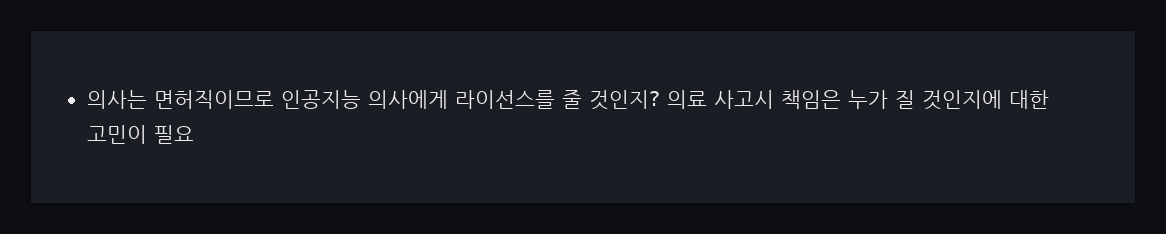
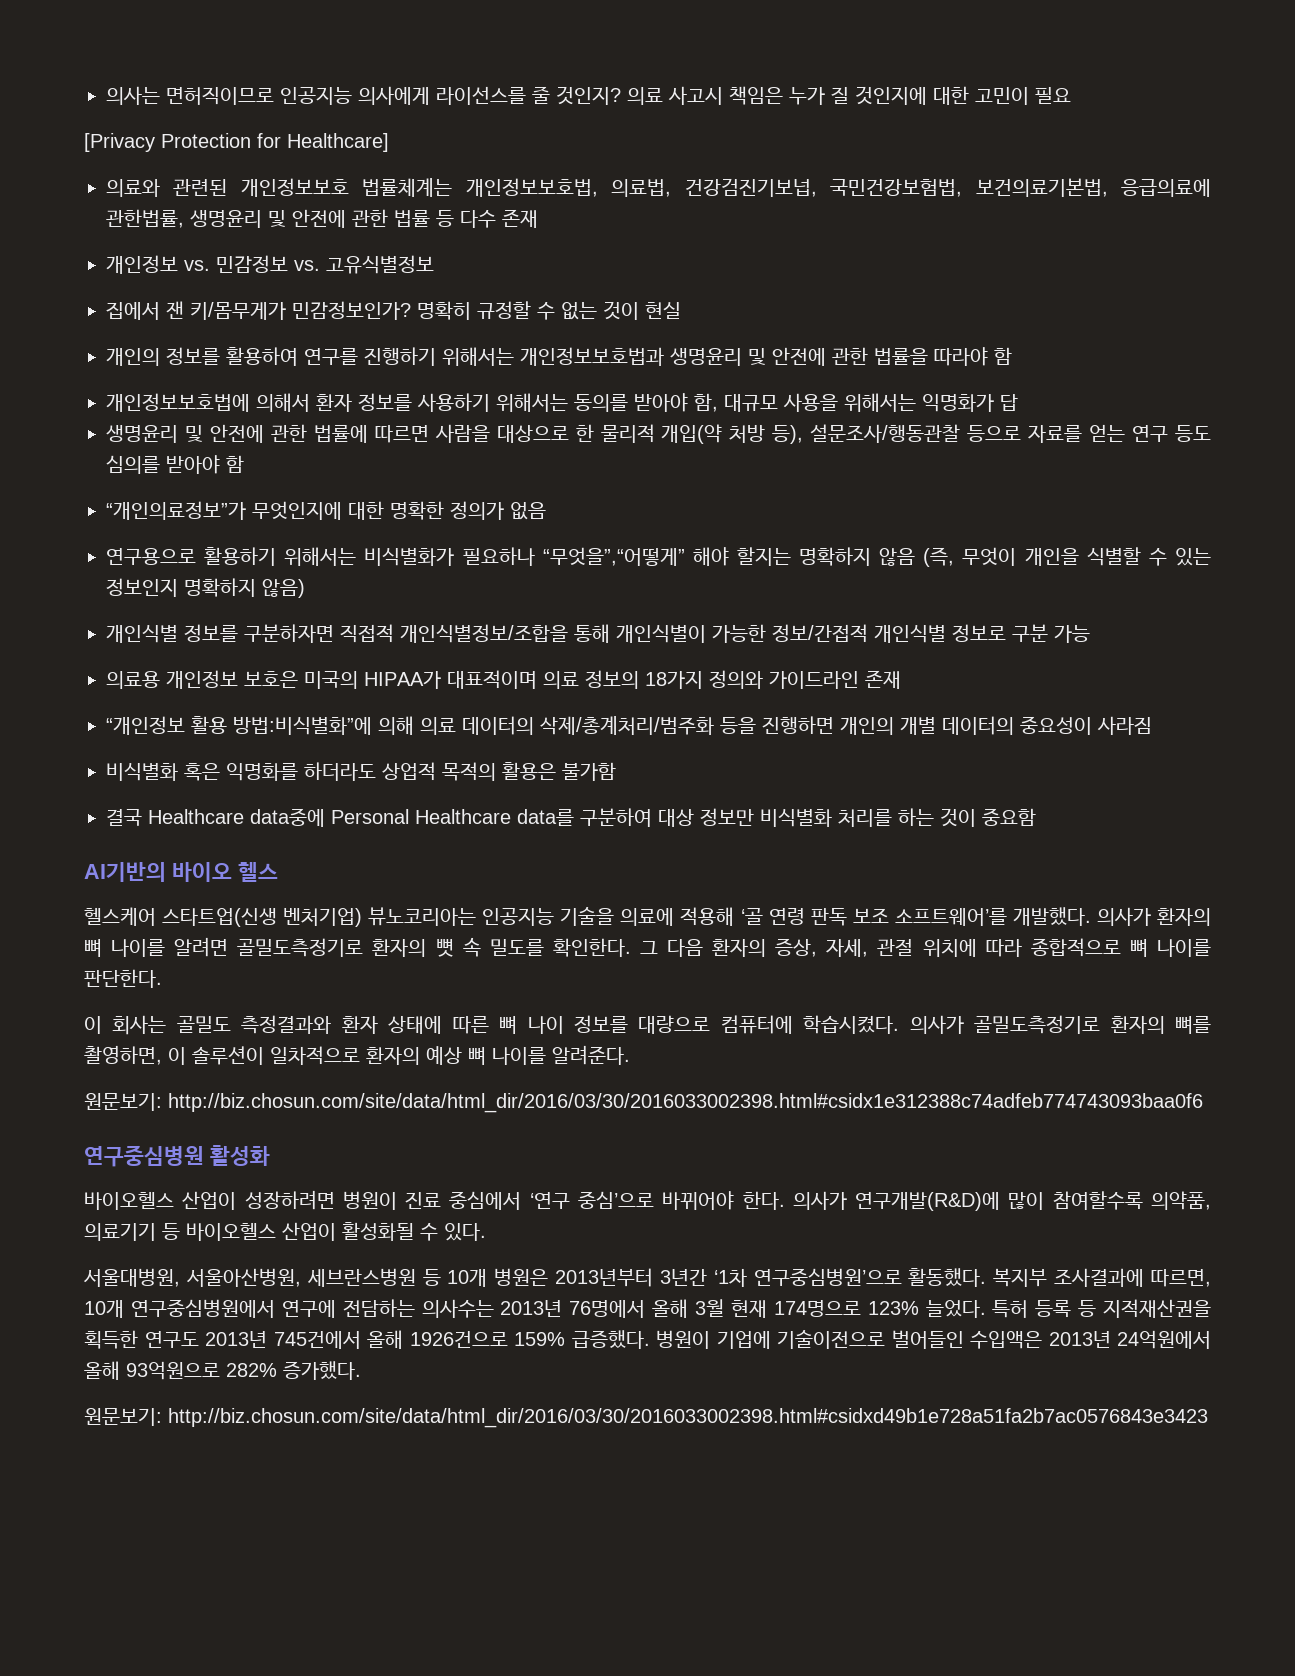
(194, 134) none -> [84,133,389,152] [106,178,1211,197] [106,209,538,228] [106,255,434,274] [106,301,681,320] [106,347,1012,366] [106,393,1018,412] [106,424,1211,444] [106,455,244,474] [106,501,546,520] [106,547,1211,567] [106,578,305,598] [106,624,1090,643] [106,670,901,689] [106,716,1152,735] [106,762,616,781] [106,808,1036,827] [84,862,278,882] [84,907,1212,927] [84,937,1211,957] [84,969,162,988] [84,1015,1211,1035] [84,1045,630,1065] [84,1093,1203,1113] [84,1145,270,1167] [84,1190,1212,1211] [84,1222,486,1241] [83,1268,1211,1287] [84,1299,1211,1318] [84,1330,1211,1349] [84,1361,361,1380] [84,1408,1208,1428] // [Privacy Protection for Healthcare] // 의료와 관련된 개인정보보호 법률체계는 개인정보보호법, 의료법, 건강검진기보넙, 국민건강보험법, 보건의료기본법, 응급의료에 관한법률, 생명윤리 및 안전에 관한 법률 등 다수 존재 // 개인정보 vs. 민감정보 vs. 고유식별정보 // 집에서 잰 키/몸무게가 민감정보인가? 명확히 규정할 수 없는 것이 현실 // 개인의 정보를 활용하여 연구를 진행하기 위해서는 개인정보보호법과 생명윤리 및 안전에 관한 법률을 따라야 함 // 개인정보보호법에 의해서 환자 정보를 사용하기 위해서는 동의를 받아야 함, 대규모 사용을 위해서는 익명화가 답 // 생명윤리 및 안전에 관한 법률에 따르면 사람을 대상으로 한 물리적 개입(약 처방 등), 설문조사/행동관찰 등으로 자료를 얻는 연구 등도 심의를 받아야 함 // “개인의료정보”가 무엇인지에 대한 명확한 정의가 없음 // 연구용으로 활용하기 위해서는 비식별화가 필요하나 “무엇을”,“어떻게” 해야 할지는 명확하지 않음 (즉, 무엇이 개인을 식별할 수 있는 정보인지 명확하지 않음) // 개인식별 정보를 구분하자면 직접적 개인식별정보/조합을 통해 개인식별이 가능한 정보/간접적 개인식별 정보로 구분 가능 // 의료용 개인정보 보호은 미국의 HIPAA가 대표적이며 의료 정보의 18가지 정의와 가이드라인 존재 // “개인정보 활용 방법:비식별화”에 의해 의료 데이터의 삭제/총계처리/범주화 등을 진행하면 개인의 개별 데이터의 중요성이 사라짐 // 비식별화 혹은 익명화를 하더라도 상업적 목적의 활용은 불가함 // 결국 Healthcare data중에 Personal Healthcare data를 구분하여 대상 정보만 비식별화 처리를 하는 것이 중요함 // AI기반의 바이오 헬스 // 헬스케어 스타트업(신생 벤처기업) 뷰노코리아는 인공지능 기술을 의료에 적용해 ‘골 연령 판독 보조 소프트웨어’를 개발했다. 의사가 환자의 뼈 나이를 알려면 골밀도측정기로 환자의 뼛 속 밀도를 확인한다. 그 다음 환자의 증상, 자세, 관절 위치에 따라 종합적으로 뼈 나이를 판단한다. // 이 회사는 골밀도 측정결과와 환자 상태에 따른 뼈 나이 정보를 대량으로 컴퓨터에 학습시켰다. 의사가 골밀도측정기로 환자의 뼈를 촬영하면, 이 솔루션이 일차적으로 환자의 예상 뼈 나이를 알려준다. // 원문보기: http://biz.chosun.com/site/data/html_dir/2016/03/30/2016033002398.html#csidx1e312388c74adfeb774743093baa0f6 // 연구중심병원 활성화 // 바이오헬스 산업이 성장하려면 병원이 진료 중심에서 ‘연구 중심’으로 바뀌어야 한다. 의사가 연구개발(R&D)에 많이 참여할수록 의약품, 의료기기 등 바이오헬스 산업이 활성화될 수 있다. // 서울대병원, 서울아산병원, 세브란스병원 등 10개 병원은 2013년부터 3년간 ‘1차 연구중심병원’으로 활동했다. 복지부 조사결과에 따르면, 10개 연구중심병원에서 연구에 전담하는 의사수는 2013년 76명에서 올해 3월 현재 174명으로 123% 늘었다. 특허 등록 등 지적재산권을 획득한 연구도 2013년 745건에서 올해 1926건으로 159% 급증했다. 병원이 기업에 기술이전으로 벌어들인 수입액은 2013년 24억원에서 올해 93억원으로 282% 증가했다. // 원문보기: http://biz.chosun.com/site/data/html_dir/2016/03/30/2016033002398.html#csidxd49b1e728a51fa2b7ac0576843e3423

